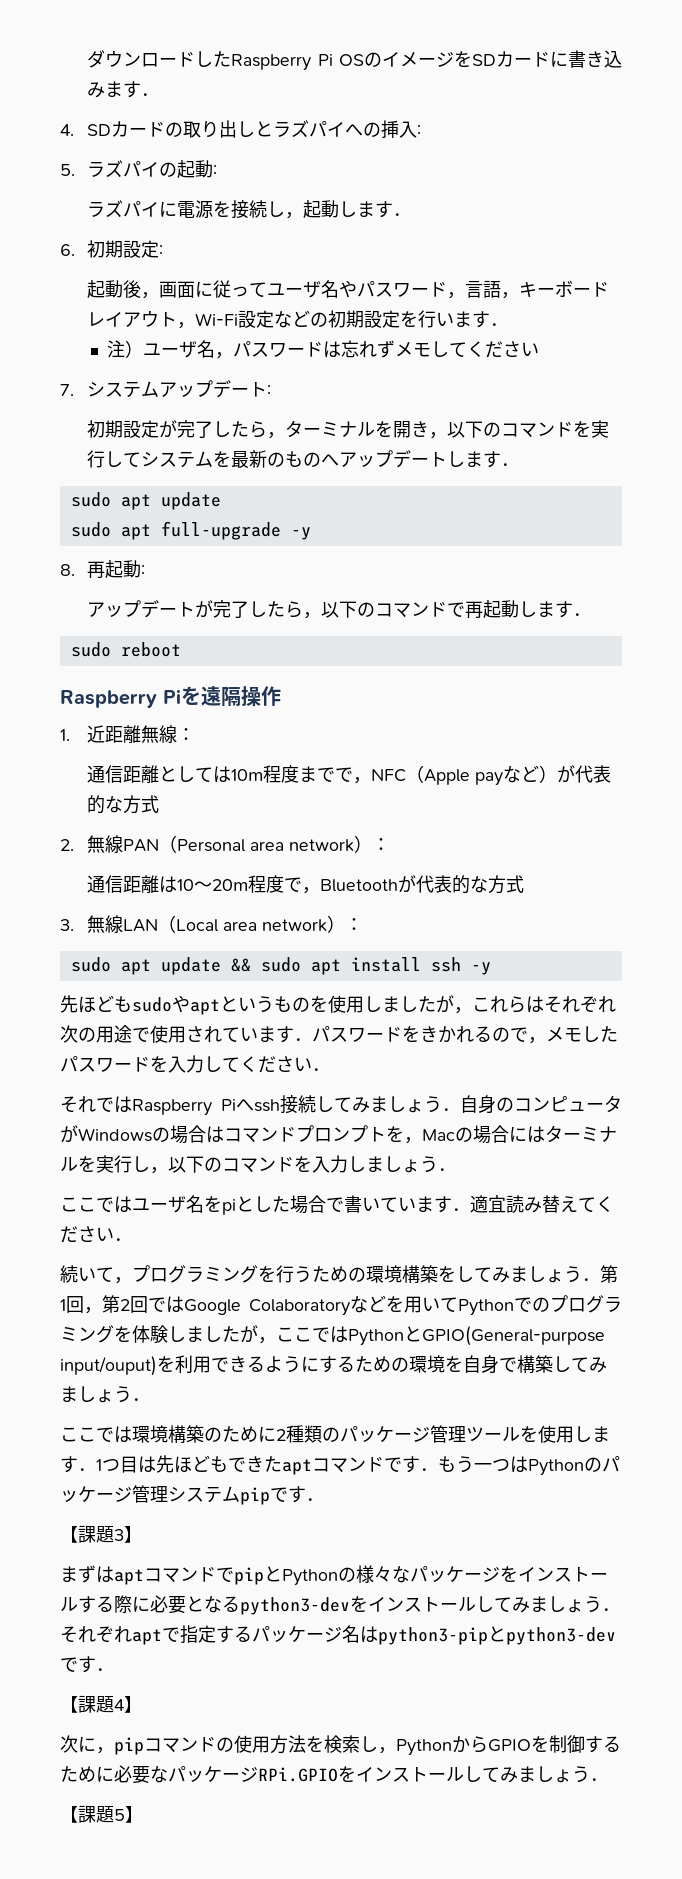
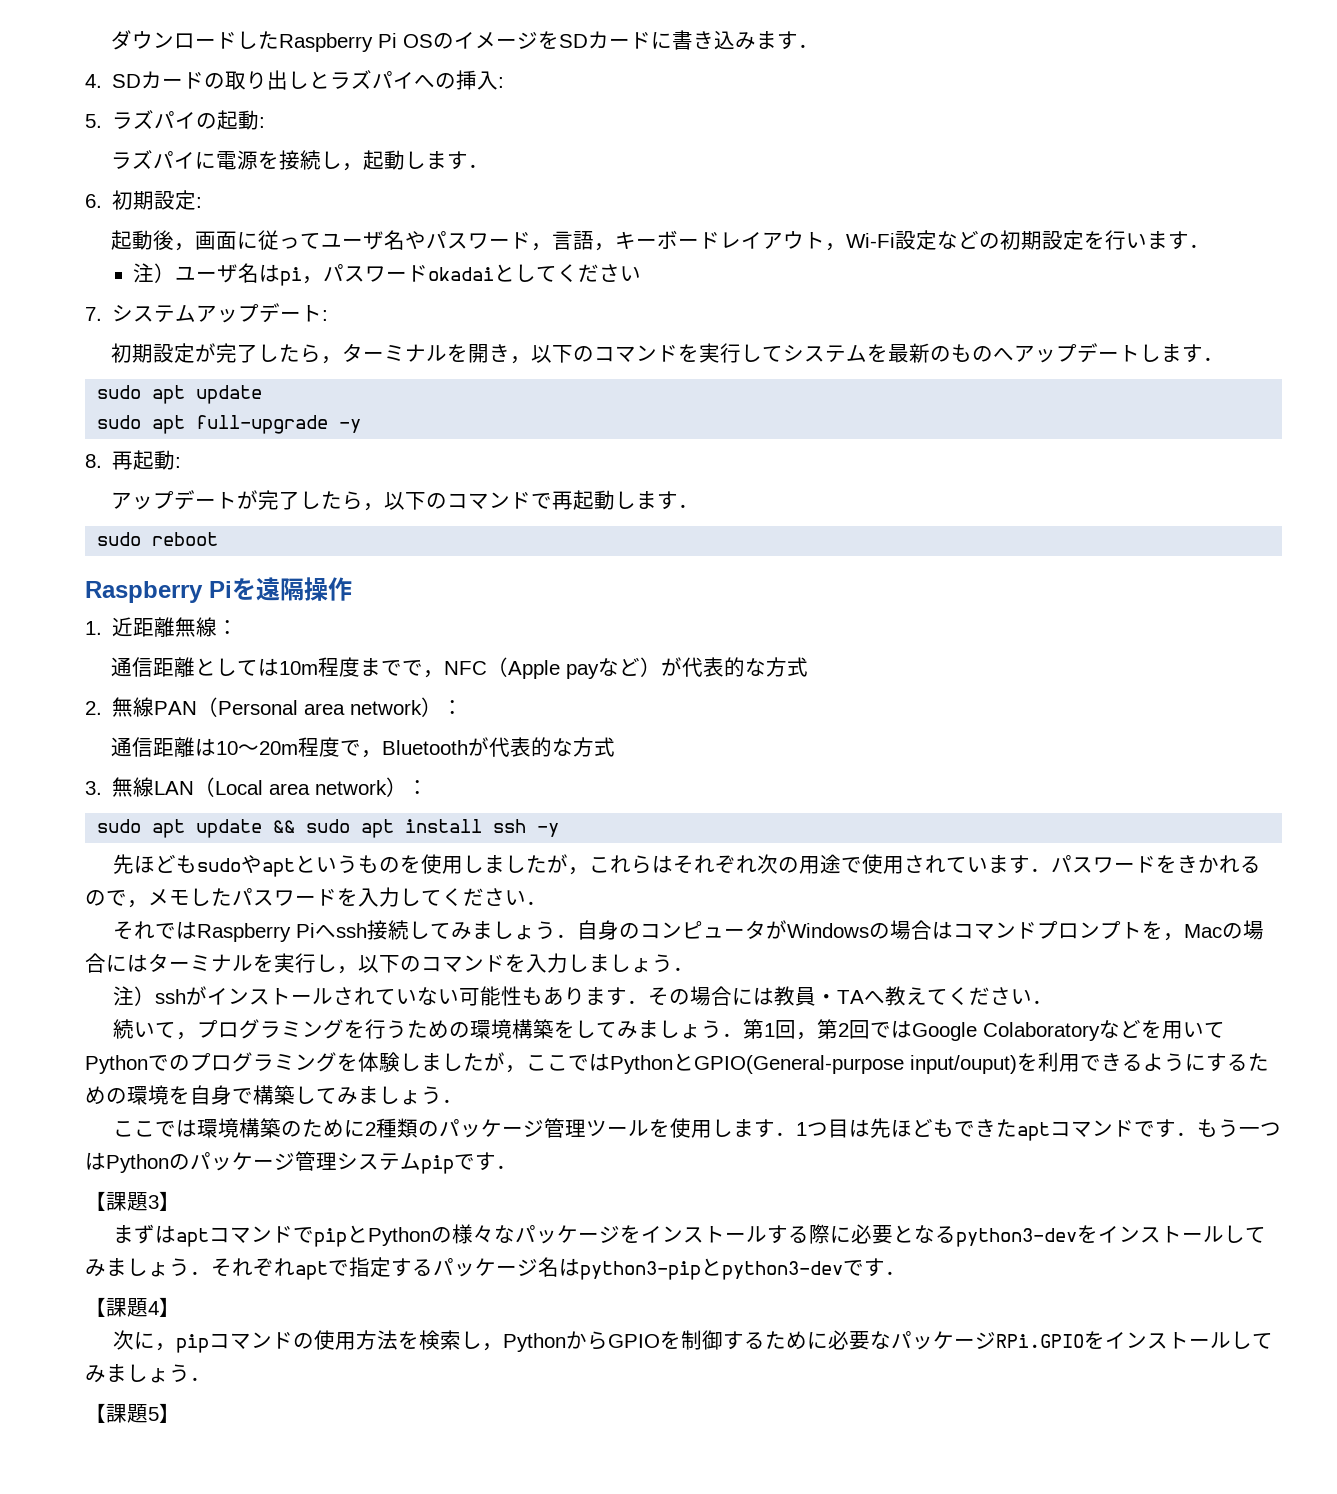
(216, 349) none -> [259,264,303,286] はpi
[323,340,432,358] は忘れずメモ -> [428,264,516,282] okadaiと
[60,1195,560,1215] ここではユーザ名をpiとした場合で書いています．適宜読み替 -> [113,986,907,1006] 注）sshがインストールされていない可能性もあります．その場合には教員・TAへ教

